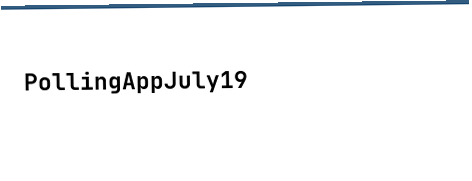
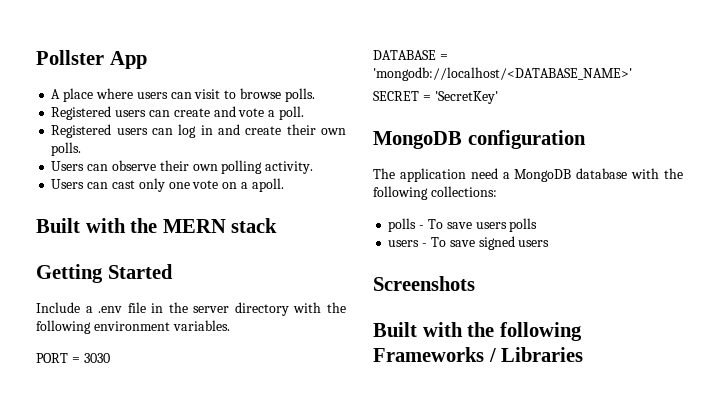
[23,69,249,95] PollingAppJuly19 -> [36,50,147,69] [51,88,315,102] [51,106,304,120] [51,124,346,138] [51,142,82,156] [51,160,314,174] [51,178,284,192] [36,218,278,233] [36,264,173,283] [36,302,347,316] [36,320,230,334] [36,353,110,363] [373,50,448,60] [373,67,632,81] [373,91,498,104] [373,130,586,149] [373,168,683,182] [373,186,497,200] [388,218,538,232] [388,236,550,250] [373,276,475,291] [373,322,582,341] [373,347,584,362] Pollster App // A place where users can visit to browse polls. // Registered users can create and vote a poll. // Registered users can log in and create their own polls. // Users can observe their own polling activity. // Users can cast only one vote on a apoll. // Built with the MERN stack // Getting Started // Include a .env file in the server directory with the following environment variables. // PORT = 3030 // DATABASE = 'mongodb://localhost/<DATABASE_NAME>' // SECRET = 'SecretKey' // MongoDB configuration // The application need a MongoDB database with the following collections: // polls - To save users polls // users - To save signed users // Screenshots // Built with the following Frameworks / Libraries

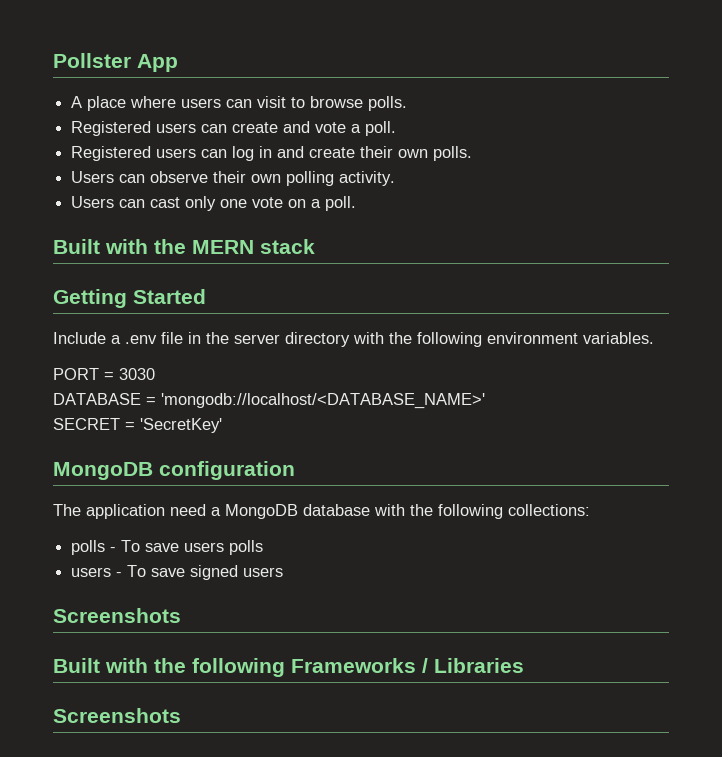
[251,178,284,192] apoll. -> [325,196,357,211] poll.
(584, 354) none -> [53,708,181,723] // Screenshots

